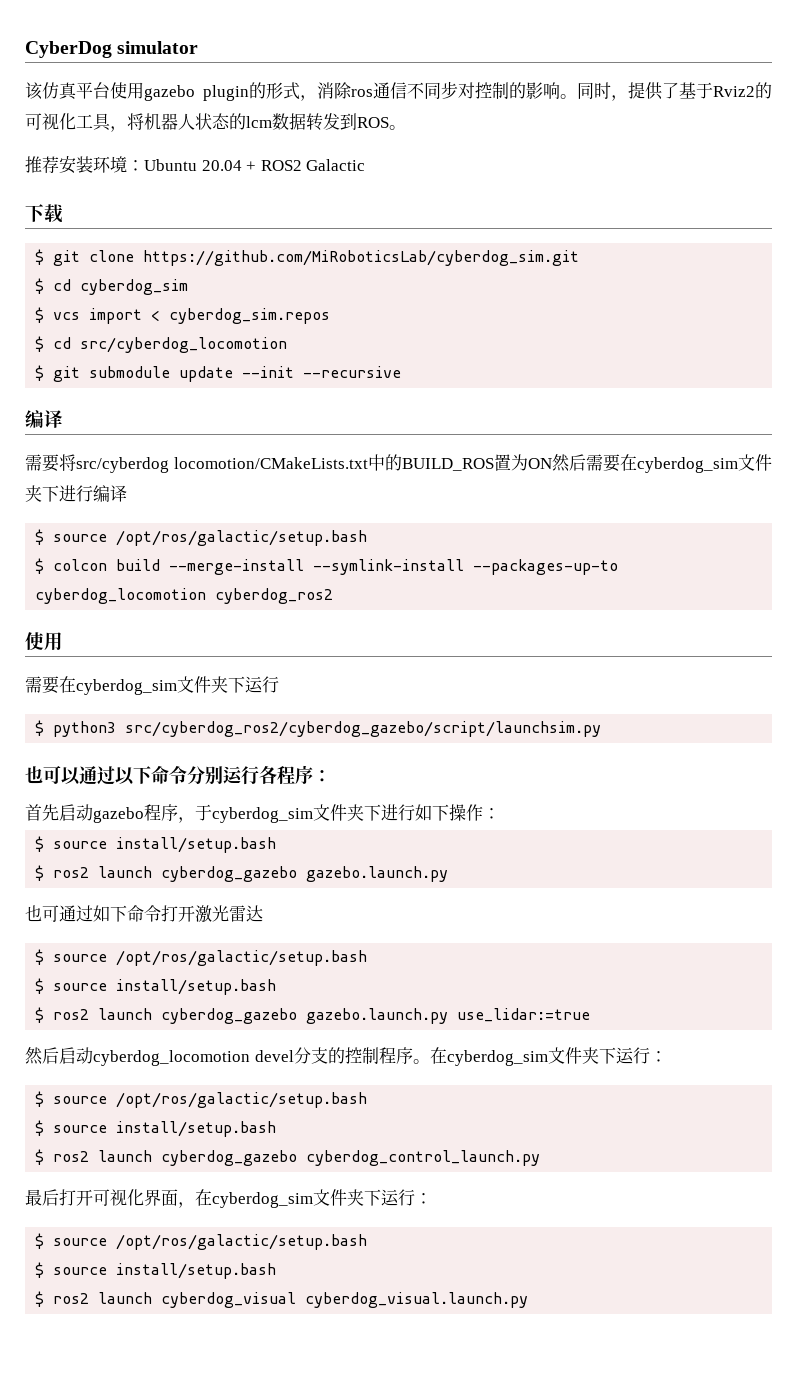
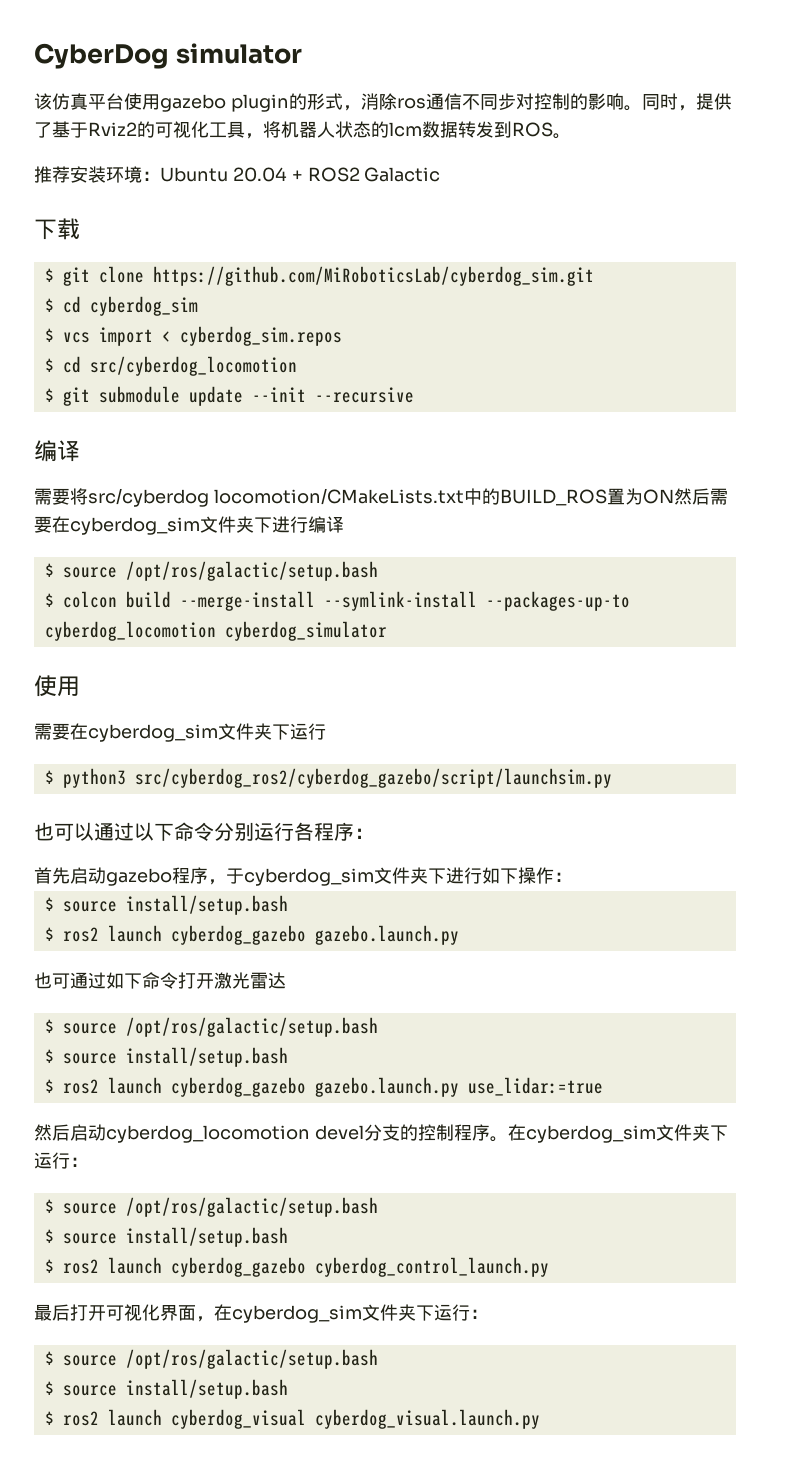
[215,588,334,604] cyberdog_ros2 -> [224,621,387,641] cyberdog_simulator

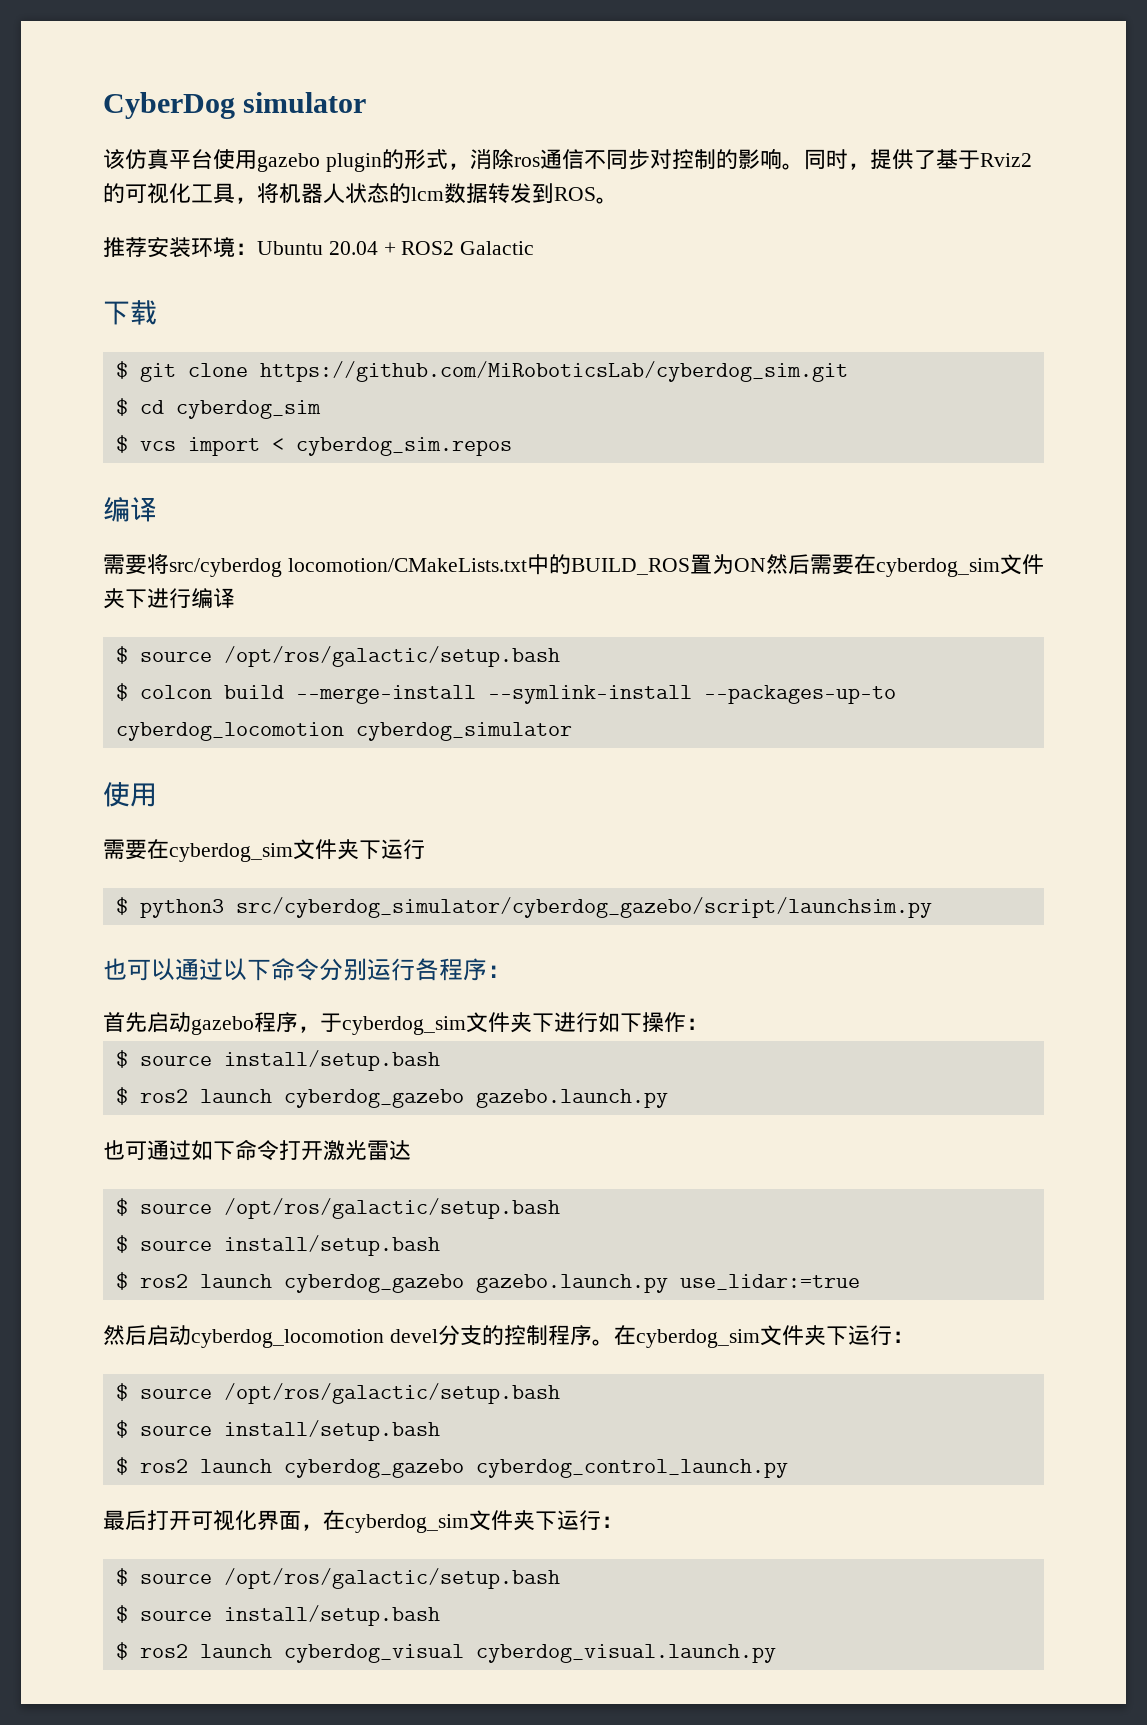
[44,356,297,376] [44,386,414,406] // $ cd src/cyberdog_locomotion // $ git submodule update --init --recursive -> (512, 446) none
[134,768,612,788] src/cyberdog_ros2/cyberdog_gazebo/script/launchsim.py -> [235,897,932,918] src/cyberdog_simulator/cyberdog_gazebo/script/launchsim.py

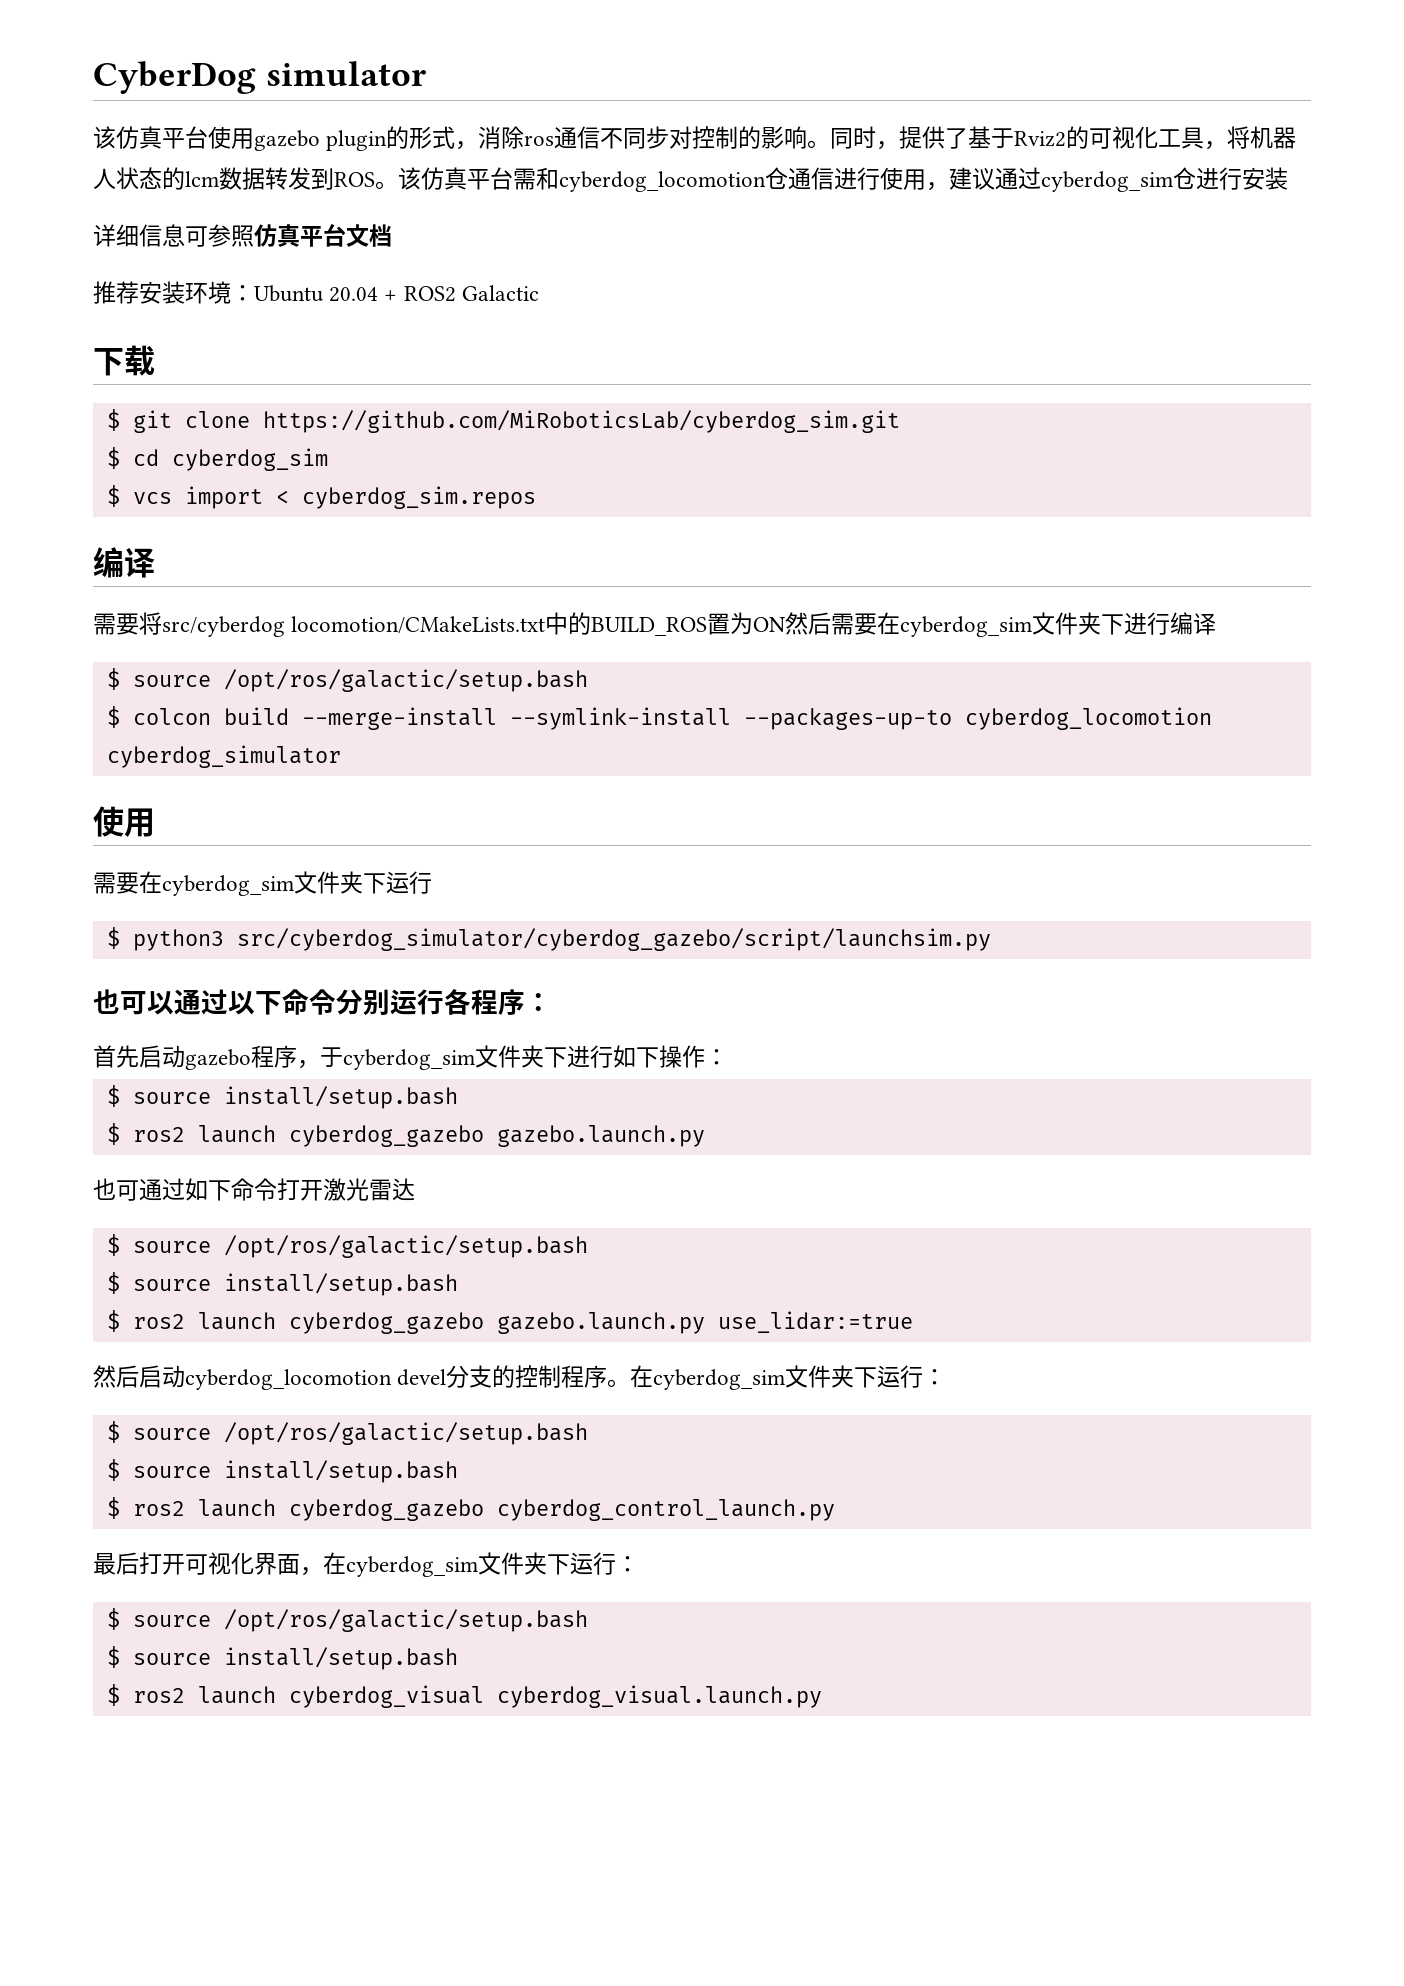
(618, 200) none -> [398,167,1288,192] [93,224,392,247] 该仿真平台需和cyberdog_locomotion仓通信进行使用，建议通过cyberdog_sim仓进行安装 // 详细信息可参照仿真平台文档

